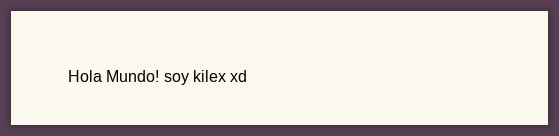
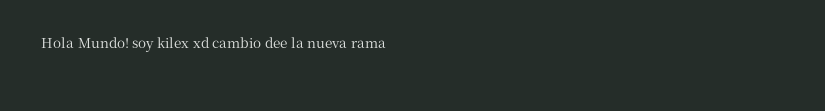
(248, 76) none -> [212,37,386,48] cambio dee la nueva rama

